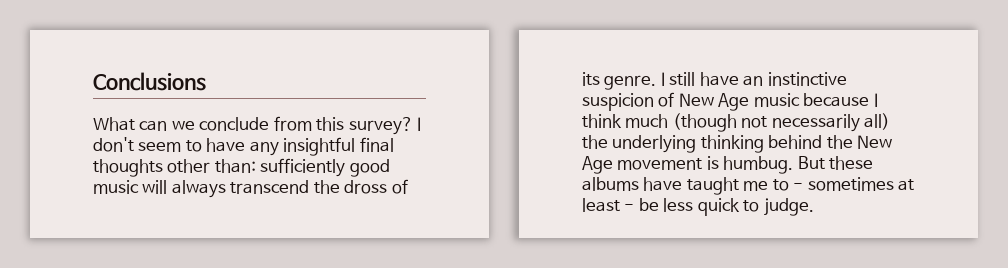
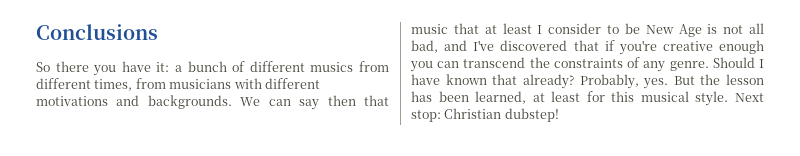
[93,116,422,135] [93,137,394,156] [93,158,390,177] [93,179,408,198] [582,72,847,90] [582,92,878,111] [582,113,891,132] [582,135,893,153] [582,156,874,174] [582,177,915,195] [582,198,814,216] What can we conclude from this survey? I don't seem to have any insightful final thoughts other than: sufficiently good music will always transcend the dross of its genre. I still have an instinctive suspicion of New Age music because I think much (though not necessarily all) the underlying thinking behind the New Age movement is humbug. But these albums have taught me to - sometimes at least - be less quick to judge. -> [36,61,389,76] [36,78,320,91] [36,95,389,110] [411,23,764,37] [411,40,764,55] [410,57,764,72] [411,74,764,89] [411,91,764,106] [411,108,559,122] So there you have it: a bunch of different musics from different times, from musicians with different motivations and backgrounds. We can say then that music that at least I consider to be New Age is not all bad, and I've discovered that if you're creative enough you can transcend the constraints of any genre. Should I have known that already? Probably, yes. But the lesson has been learned, at least for this musical style. Next stop: Christian dubstep!

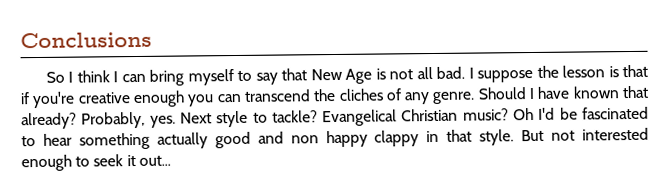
[55,61,389,76] [36,78,320,91] [36,95,389,110] [411,23,640,34] there you have it: a bunch of different musics from different times, from musicians with different motivations and backgrounds. We can say then that music that at least I consider to be -> [68,68,308,86] I think I can bring myself to say that
[411,40,568,53] bad, and I've discovered -> [436,65,619,83] bad. I suppose the lesson is
[553,58,623,68] constraints -> [338,88,384,101] cliches
[673,74,764,85] [411,91,764,106] [411,108,559,122] But the lesson has been learned, at least for this musical style. Next stop: Christian dubstep! -> [179,106,650,128] [21,127,650,150] [21,154,171,172] Next style to tackle? Evangelical Christian music? Oh I'd be fascinated to hear something actually good and non happy clappy in that style. But not interested enough to seek it out...

